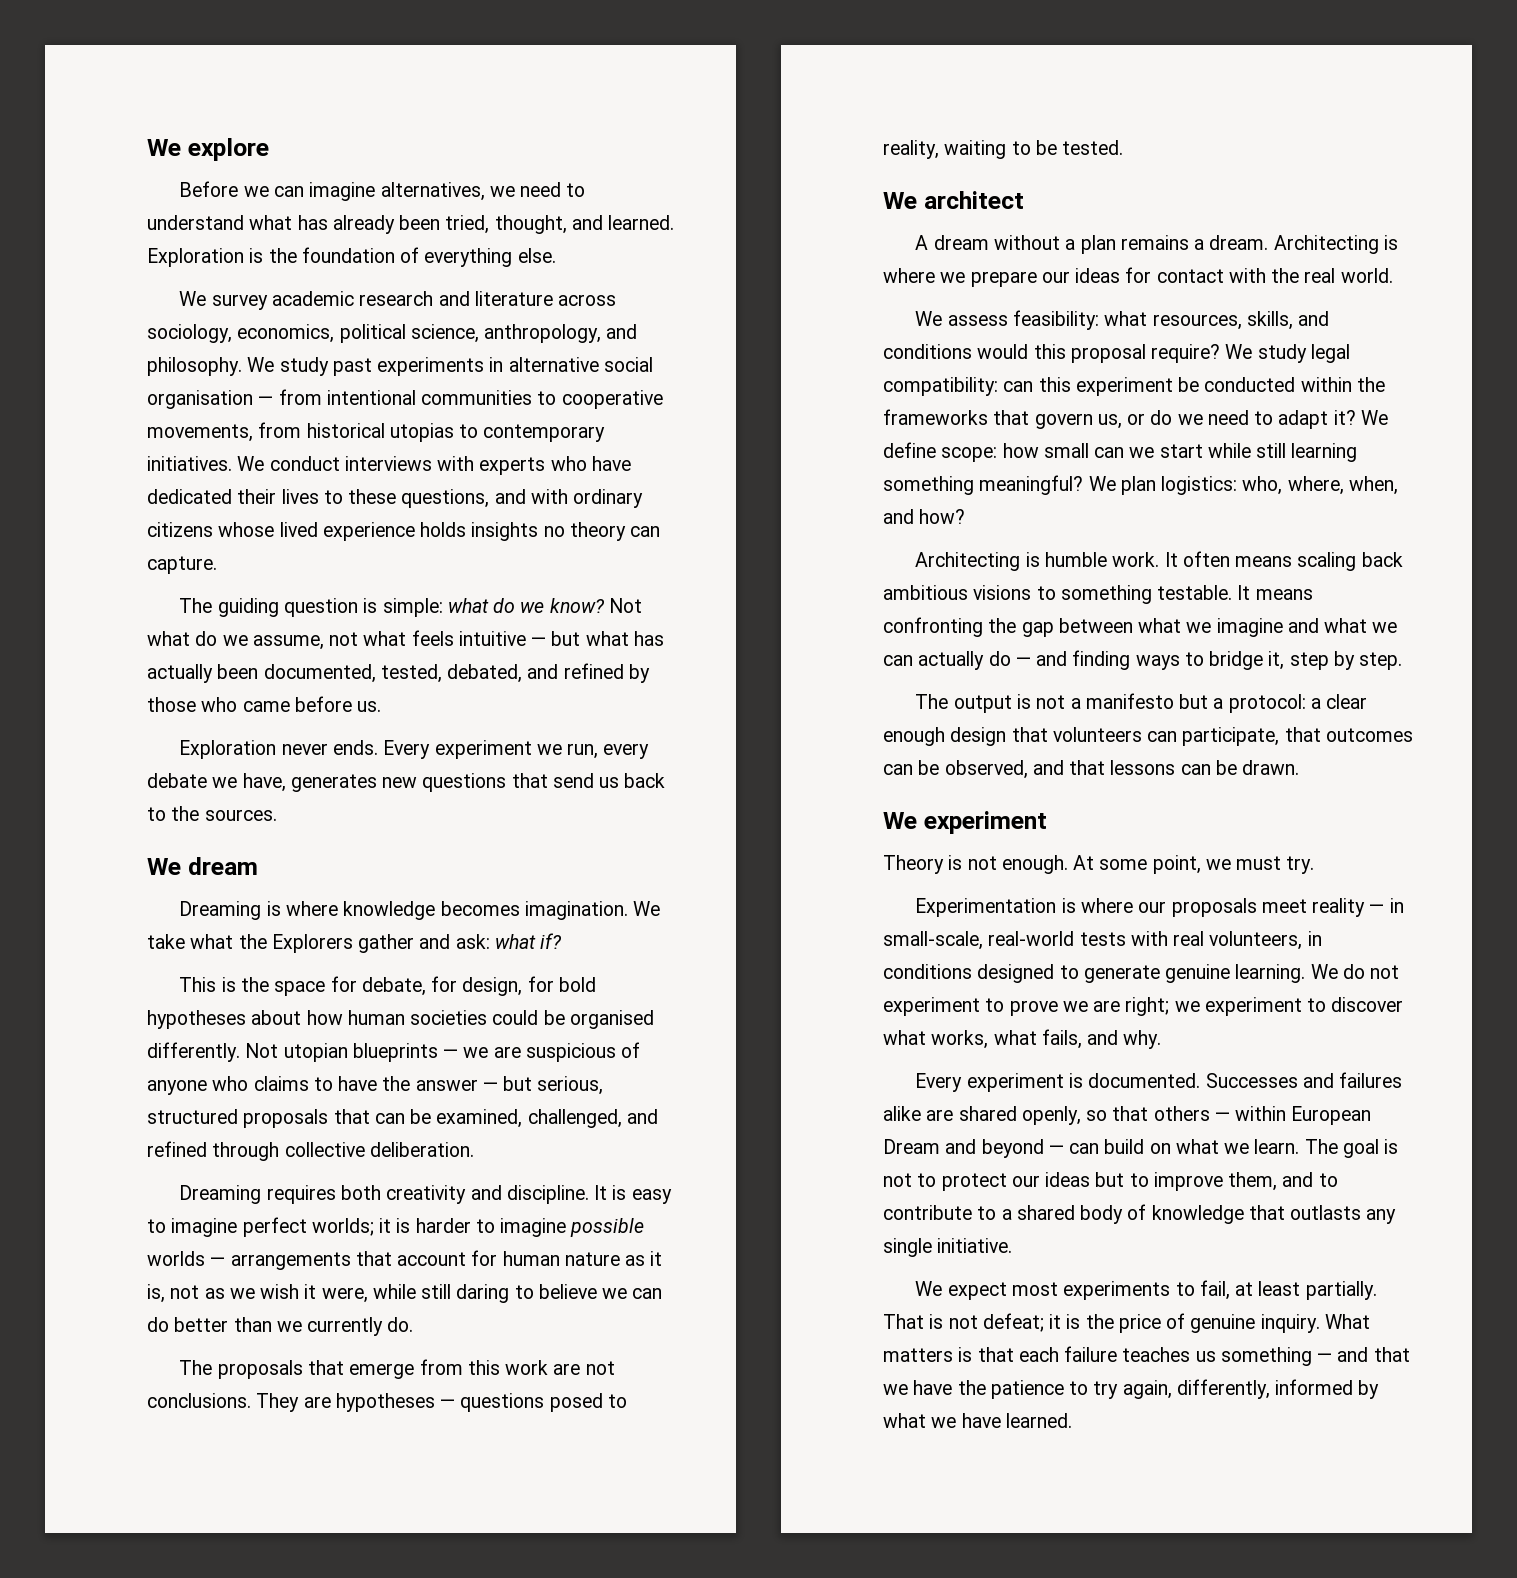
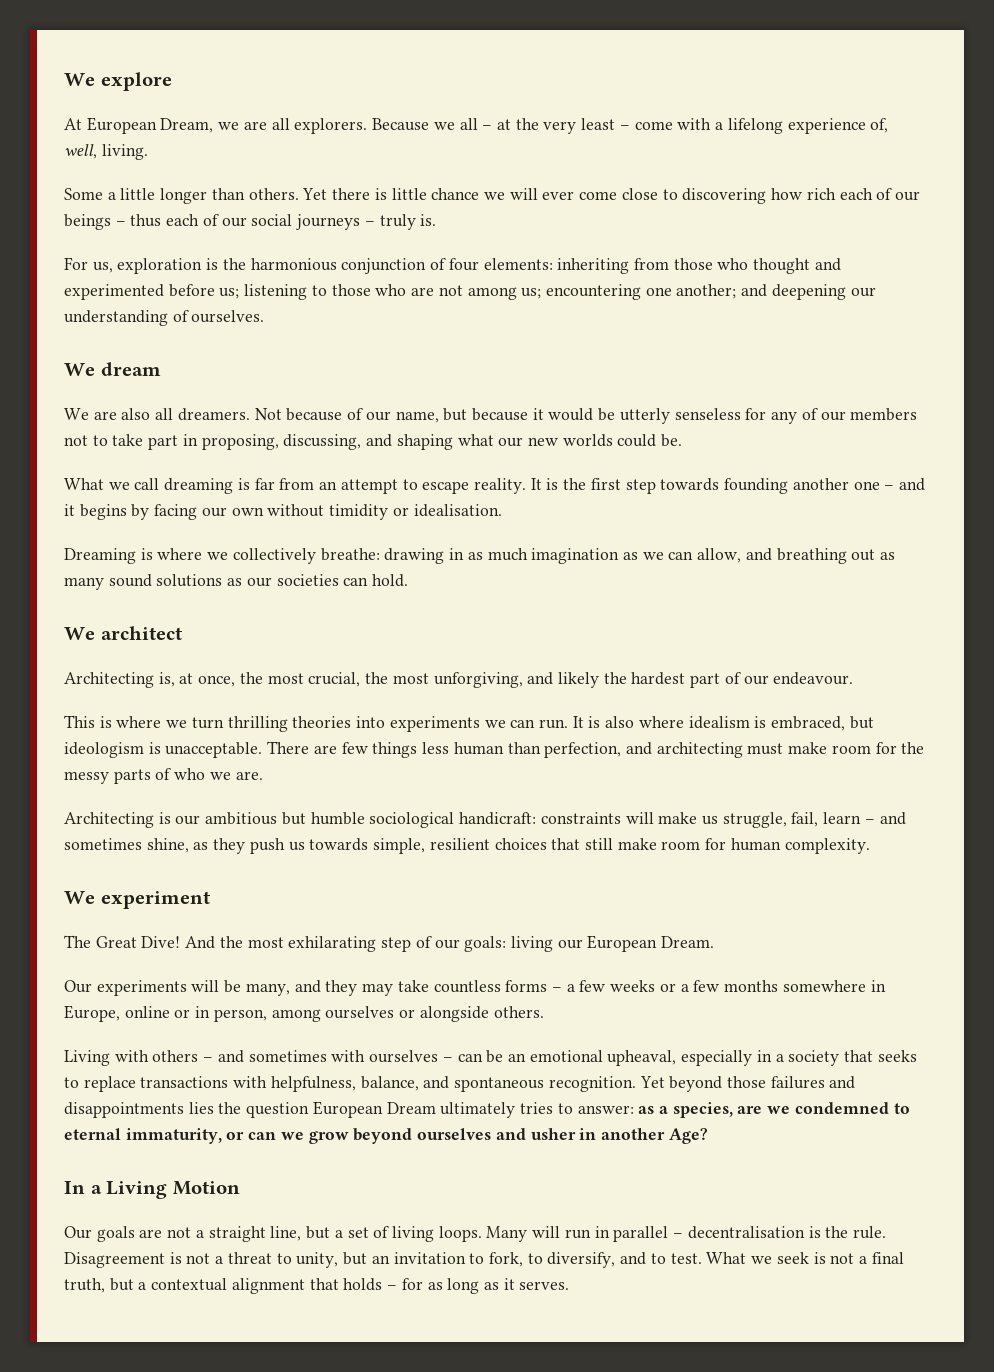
[179,181,586,201] [147,215,675,234] [147,247,556,267] [179,291,617,310] [147,324,638,343] [147,357,653,376] [147,389,663,409] [147,422,606,442] [147,456,631,475] [147,489,644,508] [147,522,661,541] [147,556,217,574] [179,598,642,617] [147,630,664,650] [147,663,650,683] [147,696,382,712] [179,740,650,759] [147,773,666,792] [147,806,277,821] [147,857,258,875] [179,901,661,920] [147,933,563,953] [179,976,596,996] [147,1010,654,1029] [147,1042,641,1062] [147,1076,604,1095] [147,1109,658,1128] [147,1141,474,1161] [179,1185,672,1204] [147,1217,645,1237] [147,1250,663,1270] [147,1284,663,1303] [147,1317,414,1336] [179,1359,615,1379] [147,1393,627,1412] [883,140,1124,159] [883,191,1024,209] [915,235,1398,254] [883,267,1393,287] [915,310,1330,330] [883,344,1350,363] [883,377,1385,396] [883,409,1388,429] [883,442,1358,462] [883,475,1398,495] [883,509,966,524] [915,551,1403,571] [883,585,1313,604] [883,617,1398,637] [883,650,1403,670] [915,693,1368,713] [883,727,1413,746] [883,760,1300,779] [883,811,1047,834] [883,855,1315,874] [915,898,1404,917] [883,931,1322,950] [883,964,1400,983] [883,997,1404,1016] [883,1029,1162,1049] [915,1072,1403,1092] [883,1106,1372,1125] [883,1139,1399,1158] [883,1172,1338,1191] [883,1204,1397,1224] [883,1238,1013,1257] [915,1280,1377,1300] [883,1313,1370,1333] [883,1346,1410,1366] [883,1379,1380,1399] [883,1413,1072,1428] Before we can imagine alternatives, we need to understand what has already been tried, thought, and learned. Exploration is the foundation of everything else. // We survey academic research and literature across sociology, economics, political science, anthropology, and philosophy. We study past experiments in alternative social organisation — from intentional communities to cooperative movements, from historical utopias to contemporary initiatives. We conduct interviews with experts who have dedicated their lives to these questions, and with ordinary citizens whose lived experience holds insights no theory can capture. // The guiding question is simple: what do we know? Not what do we assume, not what feels intuitive — but what has actually been documented, tested, debated, and refined by those who came before us. // Exploration never ends. Every experiment we run, every debate we have, generates new questions that send us back to the sources. // We dream // Dreaming is where knowledge becomes imagination. We take what the Explorers gather and ask: what if? // This is the space for debate, for design, for bold hypotheses about how human societies could be organised differently. Not utopian blueprints — we are suspicious of anyone who claims to have the answer — but serious, structured proposals that can be examined, challenged, and refined through collective deliberation. // Dreaming requires both creativity and discipline. It is easy to imagine perfect worlds; it is harder to imagine possible worlds — arrangements that account for human nature as it is, not as we wish it were, while still daring to believe we can do better than we currently do. // The proposals that emerge from this work are not conclusions. They are hypotheses — questions posed to reality, waiting to be tested. // We architect // A dream without a plan remains a dream. Architecting is where we prepare our ideas for contact with the real world. // We assess feasibility: what resources, skills, and conditions would this proposal require? We study legal compatibility: can this experiment be conducted within the frameworks that govern us, or do we need to adapt it? We define scope: how small can we start while still learning something meaningful? We plan logistics: who, where, when, and how? // Architecting is humble work. It often means scaling back ambitious visions to something testable. It means confronting the gap between what we imagine and what we can actually do — and finding ways to bridge it, step by step. // The output is not a manifesto but a protocol: a clear enough design that volunteers can participate, that outcomes can be observed, and that lessons can be drawn. // We experiment // Theory is not enough. At some point, we must try. // Experimentation is where our proposals meet reality — in small-scale, real-world tests with real volunteers, in conditions designed to generate genuine learning. We do not experiment to prove we are right; we experiment to discover what works, what fails, and why. // Every experiment is documented. Successes and failures alike are shared openly, so that others — within European Dream and beyond — can build on what we learn. The goal is not to protect our ideas but to improve them, and to contribute to a shared body of knowledge that outlasts any single initiative. // We expect most experiments to fail, at least partially. That is not defeat; it is the price of genuine inquiry. What matters is that each failure teaches us something — and that we have the patience to try again, differently, informed by what we have learned. -> [64,117,889,134] [64,144,148,160] [64,188,920,204] [64,214,437,230] [64,257,841,274] [64,284,876,300] [64,310,265,326] [64,362,161,376] [64,408,918,424] [64,434,683,450] [64,478,925,494] [64,504,502,520] [64,548,896,564] [64,574,409,590] [64,626,182,640] [64,672,854,688] [64,715,874,732] [64,741,925,758] [64,768,263,784] [64,812,906,828] [64,838,870,854] [64,891,210,909] [64,935,715,952] [64,980,886,996] [64,1005,544,1022] [64,1050,917,1066] [64,1076,856,1092] [64,1101,910,1118] [64,1128,708,1144] [64,1181,240,1199] [64,1226,886,1242] [64,1252,904,1268] [64,1278,570,1294] At European Dream, we are all explorers. Because we all – at the very least – come with a lifelong experience of, well, living. // Some a little longer than others. Yet there is little chance we will ever come close to discovering how rich each of our beings – thus each of our social journeys – truly is. // For us, exploration is the harmonious conjunction of four elements: inheriting from those who thought and experimented before us; listening to those who are not among us; encountering one another; and deepening our understanding of ourselves. // We dream // We are also all dreamers. Not because of our name, but because it would be utterly senseless for any of our members not to take part in proposing, discussing, and shaping what our new worlds could be. // What we call dreaming is far from an attempt to escape reality. It is the first step towards founding another one – and it begins by facing our own without timidity or idealisation. // Dreaming is where we collectively breathe: drawing in as much imagination as we can allow, and breathing out as many sound solutions as our societies can hold. // We architect // Architecting is, at once, the most crucial, the most unforgiving, and likely the hardest part of our endeavour. // This is where we turn thrilling theories into experiments we can run. It is also where idealism is embraced, but ideologism is unacceptable. There are few things less human than perfection, and architecting must make room for the messy parts of who we are. // Architecting is our ambitious but humble sociological handicraft: constraints will make us struggle, fail, learn – and sometimes shine, as they push us towards simple, resilient choices that still make room for human complexity. // We experiment // The Great Dive! And the most exhilarating step of our goals: living our European Dream. // Our experiments will be many, and they may take countless forms – a few weeks or a few months somewhere in Europe, online or in person, among ourselves or alongside others. // Living with others – and sometimes with ourselves – can be an emotional upheaval, especially in a society that seeks to replace transactions with helpfulness, balance, and spontaneous recognition. Yet beyond those failures and disappointments lies the question European Dream ultimately tries to answer: as a species, are we condemned to eternal immaturity, or can we grow beyond ourselves and usher in another Age? // In a Living Motion // Our goals are not a straight line, but a set of living loops. Many will run in parallel – decentralisation is the rule. Disagreement is not a threat to unity, but an invitation to fork, to diversify, and to test. What we seek is not a final truth, but a contextual alignment that holds – for as long as it serves.

